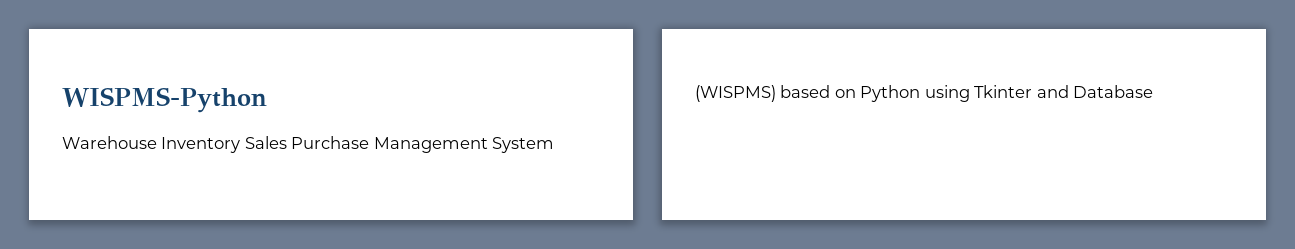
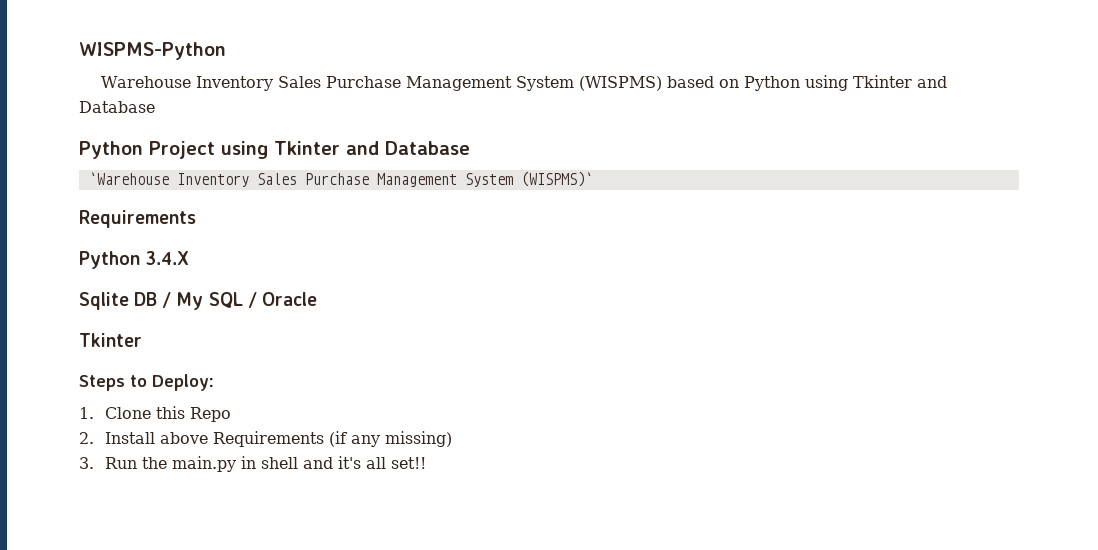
(1154, 91) none -> [79,141,470,159] [88,171,593,187] [79,210,196,228] [79,251,190,269] [79,292,317,310] [79,333,142,347] [79,374,214,391] [79,406,231,422] [79,431,452,447] [79,456,426,472] // Python Project using Tkinter and Database // `Warehouse Inventory Sales Purchase Management System (WISPMS)` // Requirements // Python 3.4.X // Sqlite DB / My SQL / Oracle // Tkinter // Steps to Deploy: // 1. Clone this Repo // 2. Install above Requirements (if any missing) // 3. Run the main.py in shell and it's all set!!

